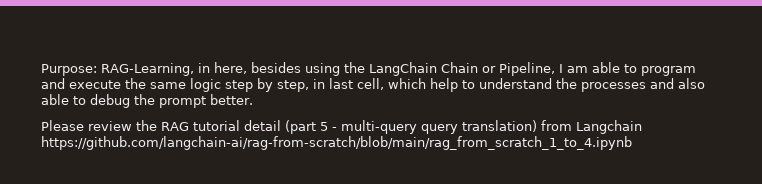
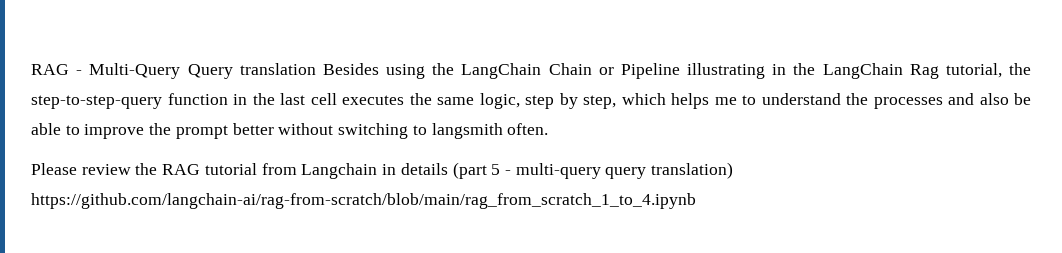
[41,62,301,76] Purpose: RAG-Learning, in here, besides -> [31,63,379,79] RAG - Multi-Query Query translation Besides
[499,62,696,76] [41,78,121,89] Pipeline, I am able to program and execute -> [620,63,1031,79] [31,93,404,109] Pipeline illustrating in the LangChain Rag tutorial, the step-to-step-query function in the last cell executes
[190,78,221,92] logic -> [479,93,520,109] logic,
[313,78,458,92] in last cell, which help -> [621,93,737,109] which helps me
[41,94,130,108] able to debug -> [1014,93,1031,105] [31,123,145,139] be able to improve
[210,94,253,105] better. -> [232,123,549,139] better without switching to langsmith often.
[244,120,281,131] detail -> [261,163,448,179] from Langchain in details
[541,120,642,134] from Langchain -> (734, 170) none

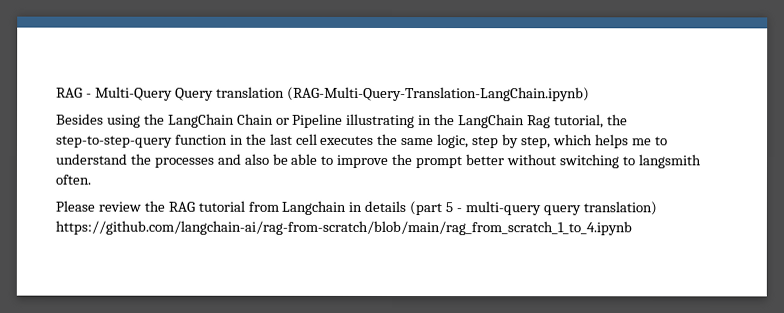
(316, 69) none -> [286,86,590,102] (RAG-Multi-Query-Translation-LangChain.ipynb) //

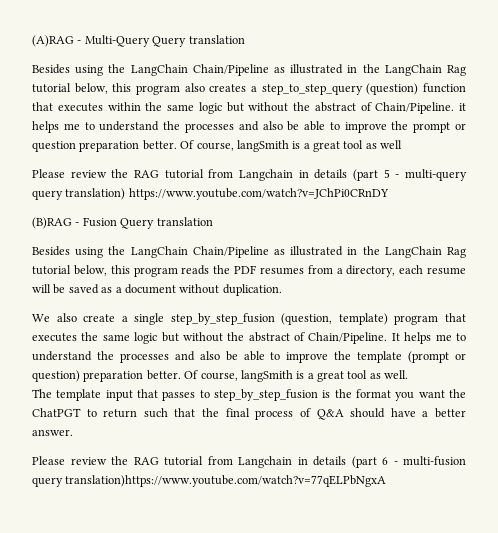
[56,87,83,98] RAG -> [32,35,74,47] (A)RAG
[286,86,590,102] [56,113,628,129] [56,133,593,149] (RAG-Multi-Query-Translation-LangChain.ipynb) // Besides using the LangChain Chain or Pipeline illustrating in the LangChain Rag tutorial, the step-to-step-query function in the last cell executes the same logic, step by step, which -> [32,64,466,76] [32,83,466,95] [32,102,466,114] // Besides using the LangChain Chain/Pipeline as illustrated in the LangChain Rag tutorial below, this program also creates a step_to_step_query (question) function that executes within the same logic but without the abstract of Chain/Pipeline. it
[465,154,702,169] [55,174,91,185] better without switching to langsmith often. -> [454,123,466,130] [32,140,403,152] or question preparation better. Of course, langSmith is a great tool as well
[55,220,632,236] https://github.com/langchain-ai/rag-from-scratch/blob/main/rag_from_scratch_1_to_4.ipynb -> [128,188,389,200] [32,217,213,229] [32,246,466,258] [32,265,466,277] [32,284,282,296] [32,313,466,325] [32,332,466,344] [32,351,466,363] [32,370,409,382] [32,389,466,401] [32,408,467,420] [32,429,73,436] [32,456,466,468] [32,475,387,487] https://www.youtube.com/watch?v=JChPi0CRnDY // (B)RAG - Fusion Query translation // Besides using the LangChain Chain/Pipeline as illustrated in the LangChain Rag tutorial below, this program reads the PDF resumes from a directory, each resume will be saved as a document without duplication. // We also create a single step_by_step_fusion (question, template) program that executes the same logic but without the abstract of Chain/Pipeline. It helps me to understand the processes and also be able to improve the template (prompt or question) preparation better. Of course, langSmith is a great tool as well. // The template input that passes to step_by_step_fusion is the format you want the ChatPGT to return such that the final process of Q&A should have a better answer. // Please review the RAG tutorial from Langchain in details (part 6 - multi-fusion query translation)https://www.youtube.com/watch?v=77qELPbNgxA

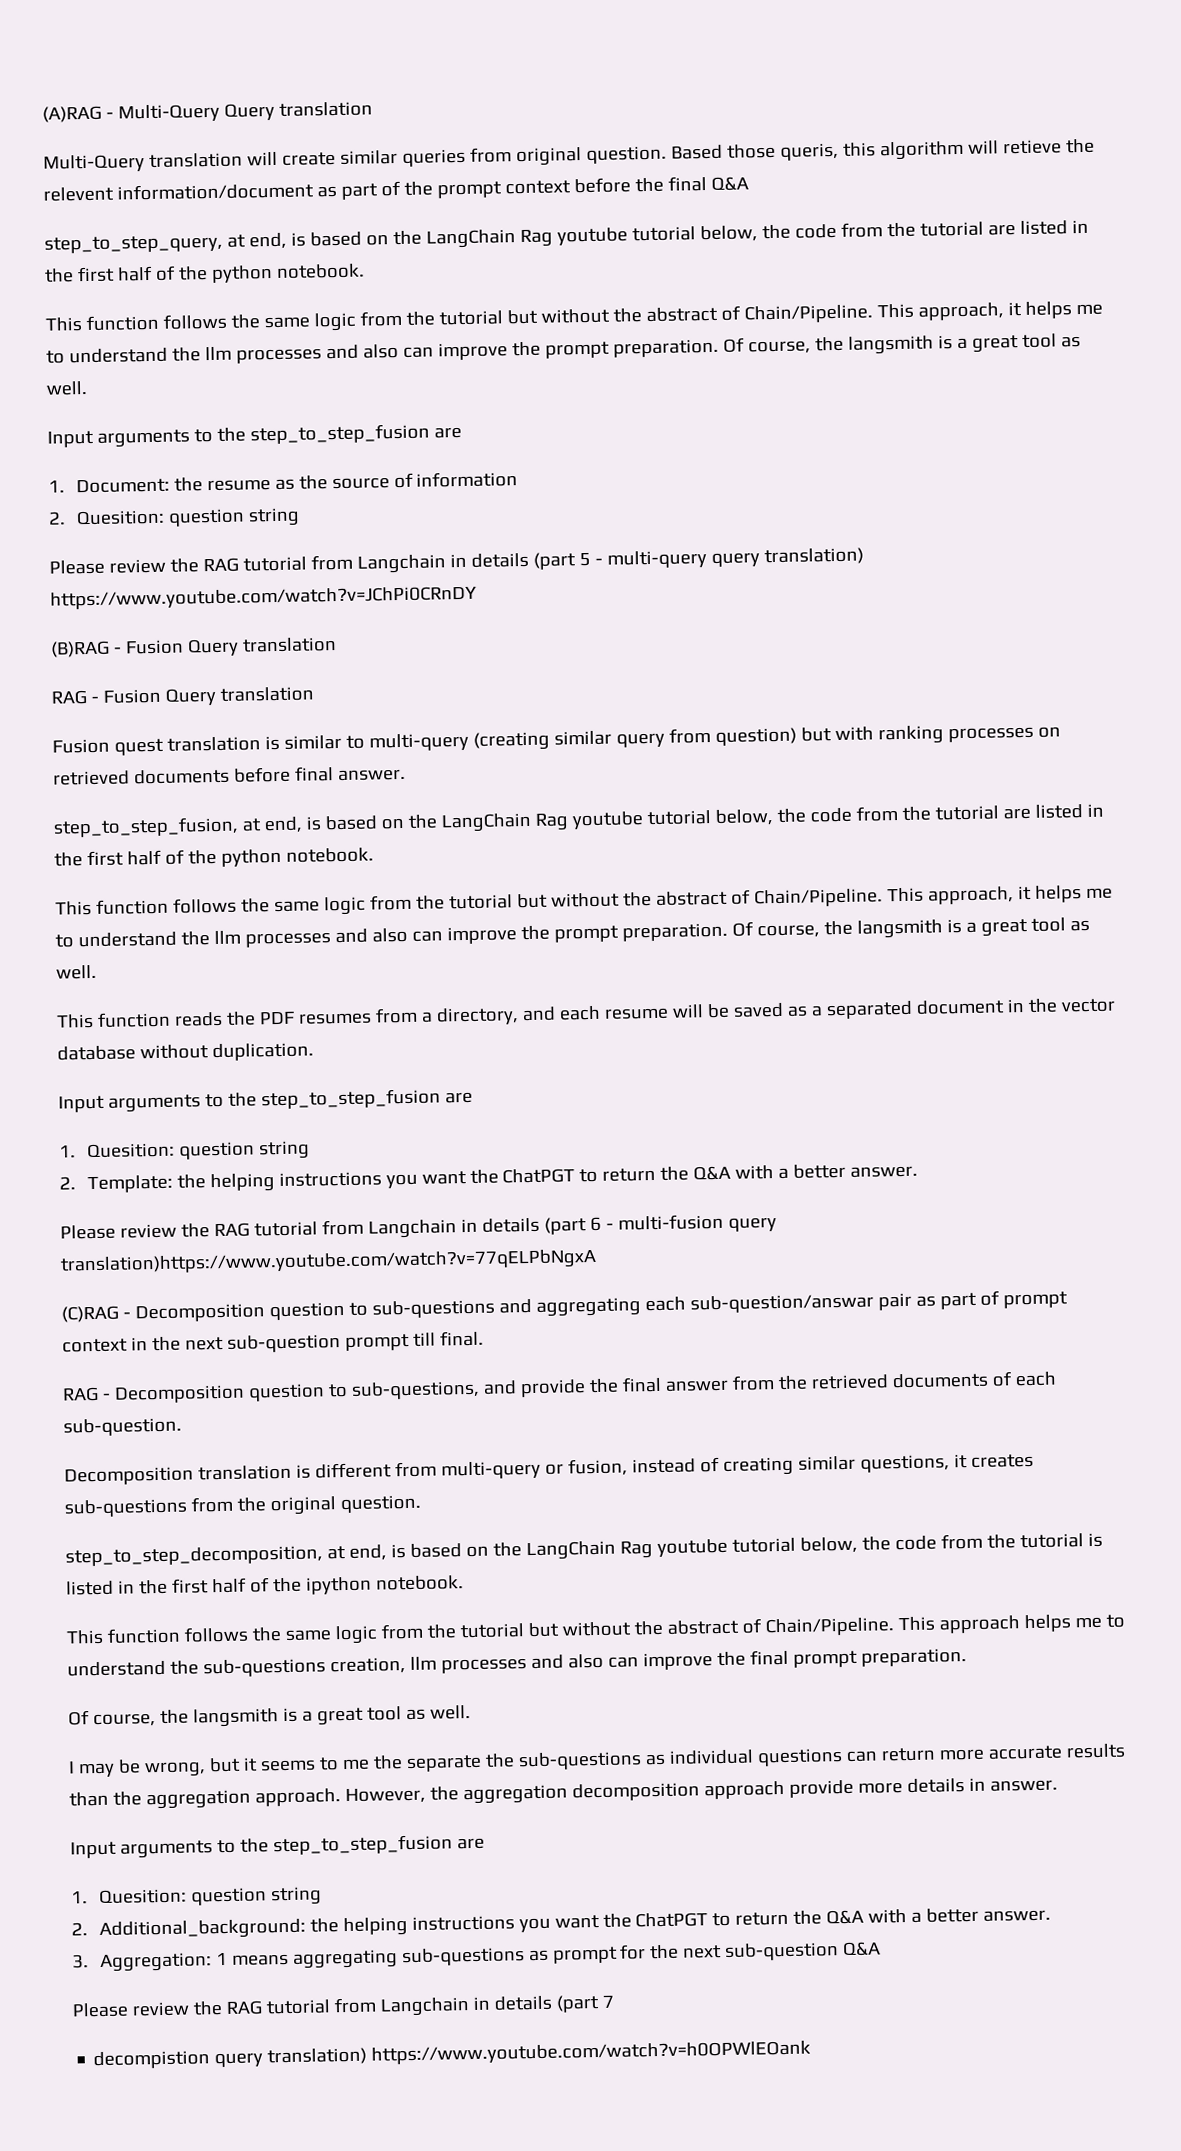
[32,64,466,76] [32,83,466,95] [32,102,466,114] [32,121,466,133] [32,140,403,152] Besides using the LangChain Chain/Pipeline as illustrated in the LangChain Rag tutorial below, this program also creates a step_to_step_query (question) function that executes within the same logic but without the abstract of Chain/Pipeline. it helps me to understand the processes and also be able to improve the prompt or question preparation better. Of course, langSmith is a great tool as well -> [43,138,1095,173] [43,176,749,202] [44,219,1089,254] [44,263,365,283] [45,301,1103,332] [46,333,1081,364] [46,380,88,396] [47,423,462,448] [48,471,519,494] [48,507,300,527] Multi-Query translation will create similar queries from original question. Based those queris, this algorithm will retieve the relevent information/document as part of the prompt context before the final Q&A // step_to_step_query, at end, is based on the LangChain Rag youtube tutorial below, the code from the tutorial are listed in the first half of the python notebook. // This function follows the same logic from the tutorial but without the abstract of Chain/Pipeline. This approach, it helps me to understand the llm processes and also can improve the prompt preparation. Of course, the langsmith is a great tool as well. // Input arguments to the step_to_step_fusion are // 1. Document: the resume as the source of information // 2. Quesition: question string
[32,246,466,258] [32,265,178,277] Besides using the LangChain Chain/Pipeline as illustrated in the LangChain Rag tutorial below, this program -> [51,686,314,706] [52,725,1061,756] [53,766,406,786] [53,803,1104,838] [54,847,374,867] [55,885,1113,916] [55,917,1090,948] [56,964,97,980] [56,1011,171,1029] RAG - Fusion Query translation // Fusion quest translation is similar to multi-query (creating similar query from question) but with ranking processes on retrieved documents before final answer. // step_to_step_fusion, at end, is based on the LangChain Rag youtube tutorial below, the code from the tutorial are listed in the first half of the python notebook. // This function follows the same logic from the tutorial but without the abstract of Chain/Pipeline. This approach, it helps me to understand the llm processes and also can improve the prompt preparation. Of course, the langsmith is a great tool as well. // This function
(396, 271) none -> [521,1006,556,1022] and
[124,284,282,296] [32,313,466,325] [32,332,466,344] [32,351,466,363] [32,370,409,382] [32,389,466,401] [32,408,416,420] document without duplication. // We also create a single step_by_step_fusion (question, template) program that executes the same logic but without the abstract of Chain/Pipeline. It helps me to understand the processes and also be able to improve the template (prompt or question) preparation better. Of course, langSmith is a great tool as well. // The template input that passes to step_by_step_fusion is the format you want the ChatPGT to return such that the final process of Q&A should have -> [825,998,1116,1020] [57,1042,314,1062] [58,1088,473,1113] [59,1140,310,1160] [59,1165,775,1194] separated document in the vector database without duplication. // Input arguments to the step_to_step_fusion are // 1. Quesition: question string // 2. Template: the helping instructions you want the ChatPGT to return the Q&A with
(387, 481) none -> [61,1290,1068,1323] [62,1330,484,1353] [62,1371,1057,1404] [63,1417,182,1437] [64,1453,1034,1486] [64,1494,421,1518] [65,1532,1103,1567] [66,1575,464,1596] [66,1614,1125,1645] [67,1648,967,1678] [68,1705,471,1728] [68,1743,1126,1778] [69,1777,1058,1810] [70,1834,485,1859] [71,1886,322,1906] [71,1907,1052,1941] [72,1941,882,1973] [72,1994,614,2018] [93,2040,812,2070] // (C)RAG - Decomposition question to sub-questions and aggregating each sub-question/answar pair as part of prompt context in the next sub-question prompt till final. // RAG - Decomposition question to sub-questions, and provide the final answer from the retrieved documents of each sub-question. // Decomposition translation is different from multi-query or fusion, instead of creating similar questions, it creates sub-questions from the original question. // step_to_step_decomposition, at end, is based on the LangChain Rag youtube tutorial below, the code from the tutorial is listed in the first half of the ipython notebook. // This function follows the same logic from the tutorial but without the abstract of Chain/Pipeline. This approach helps me to understand the sub-questions creation, llm processes and also can improve the final prompt preparation. // Of course, the langsmith is a great tool as well. // I may be wrong, but it seems to me the separate the sub-questions as individual questions can return more accurate results than the aggregation approach. However, the aggregation decomposition approach provide more details in answer. // Input arguments to the step_to_step_fusion are // 1. Quesition: question string // 2. Additional_background: the helping instructions you want the ChatPGT to return the Q&A with a better answer. // 3. Aggregation: 1 means aggregating sub-questions as prompt for the next sub-question Q&A // Please review the RAG tutorial from Langchain in details (part 7 // decompistion query translation) https://www.youtube.com/watch?v=h0OPWlEOank

